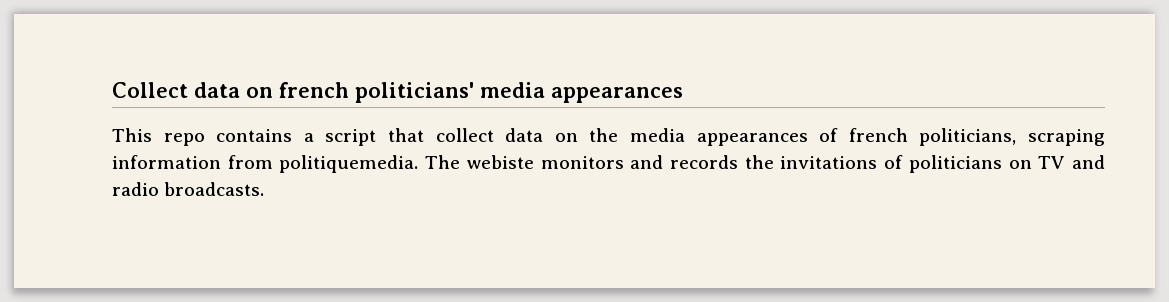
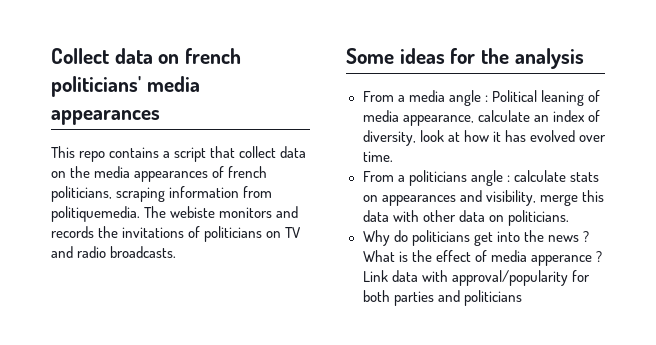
(265, 189) none -> [346,48,584,69] [362,90,600,106] [362,110,600,126] [362,130,606,146] [362,151,393,162] [362,170,599,186] [362,190,604,206] [362,210,569,226] [362,230,589,246] [362,250,602,266] [362,270,590,286] [362,290,522,306] // Some ideas for the analysis // From a media angle : Political leaning of media appearance, calculate an index of diversity, look at how it has evolved over time. // From a politicians angle : calculate stats on appearances and visibility, merge this data with other data on politicians. // Why do politicians get into the news ? What is the effect of media apperance ? Link data with approval/popularity for both parties and politicians

